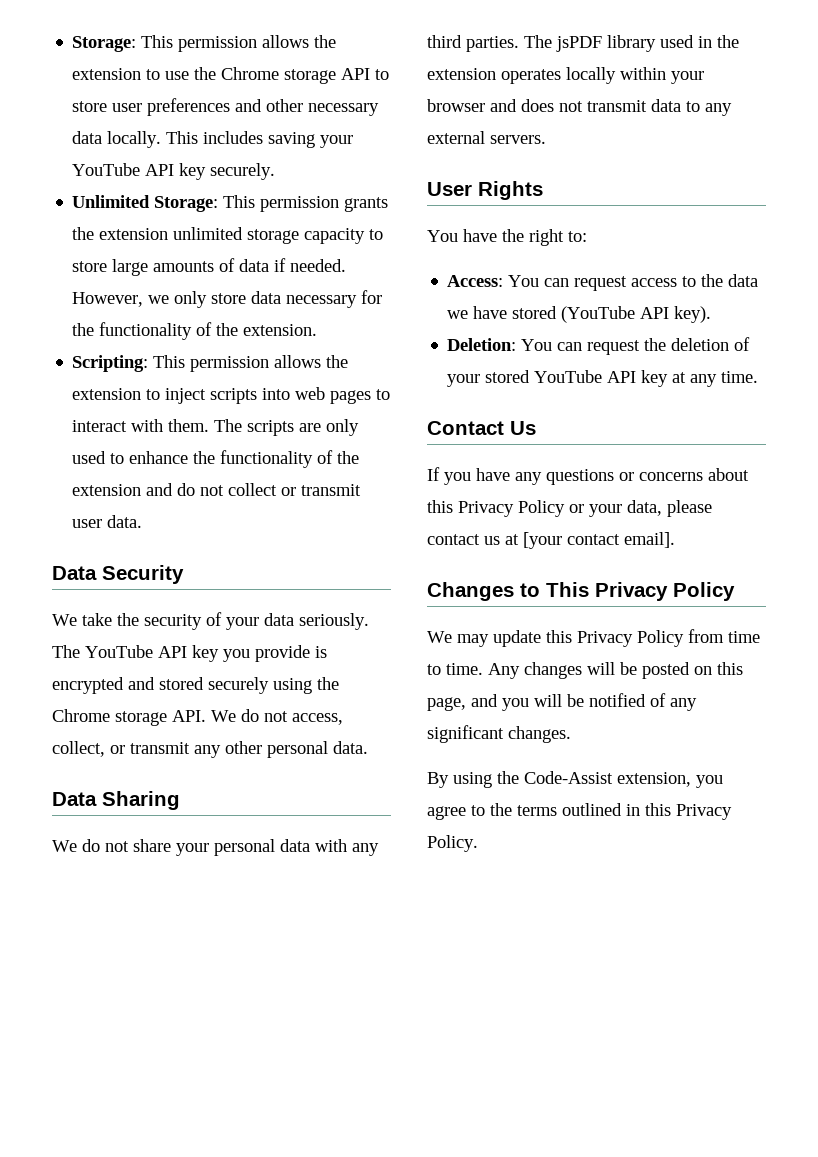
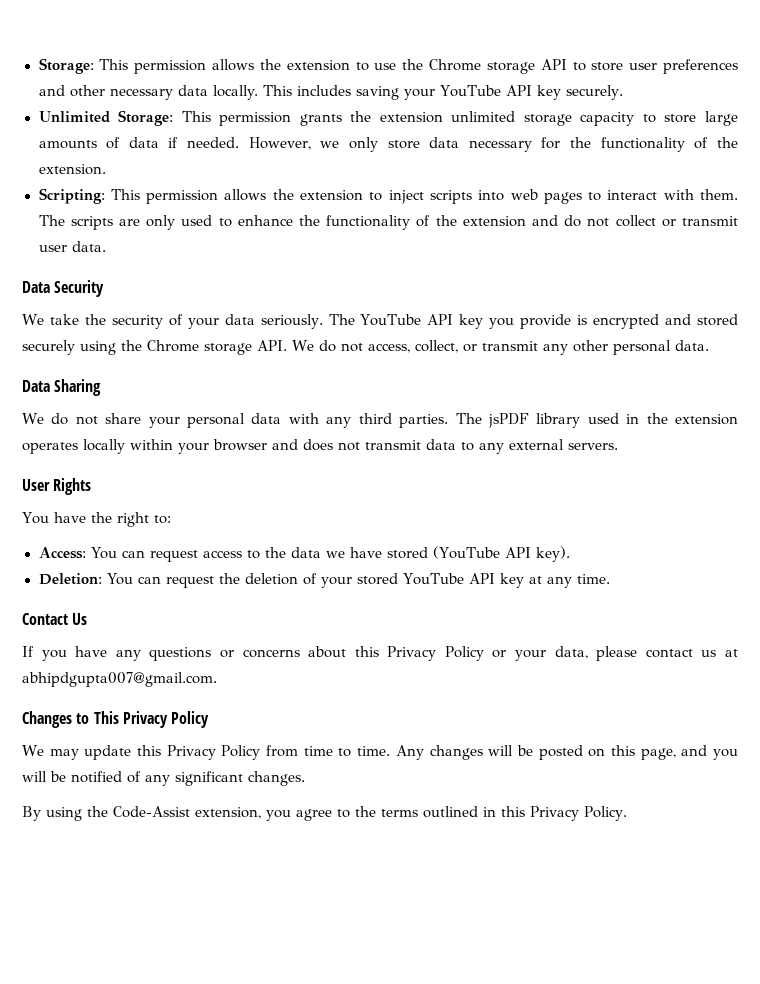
[523,532,675,549] [your contact email]. -> [22,672,217,687] abhipdgupta007@gmail.com.

